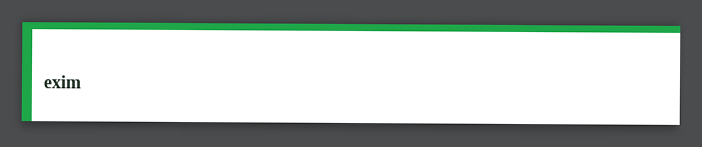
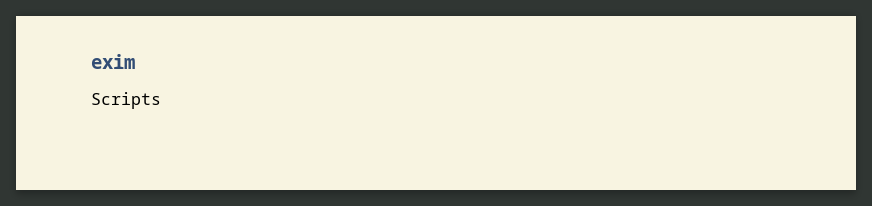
(81, 82) none -> [91,92,161,109] // Scripts

